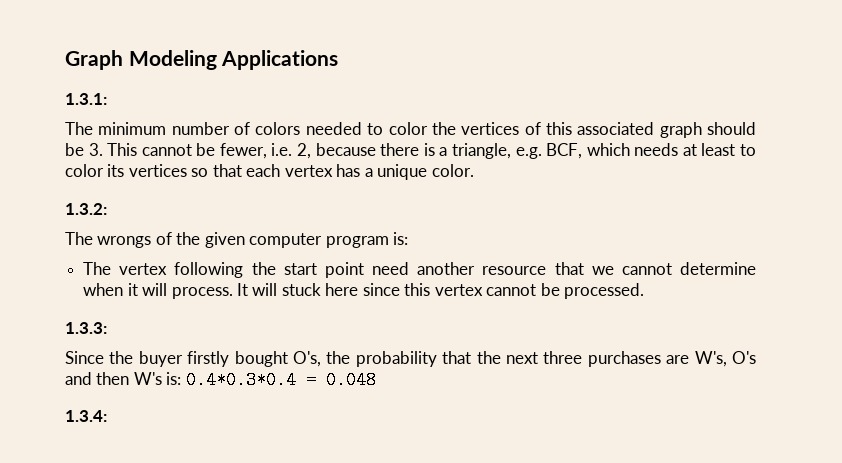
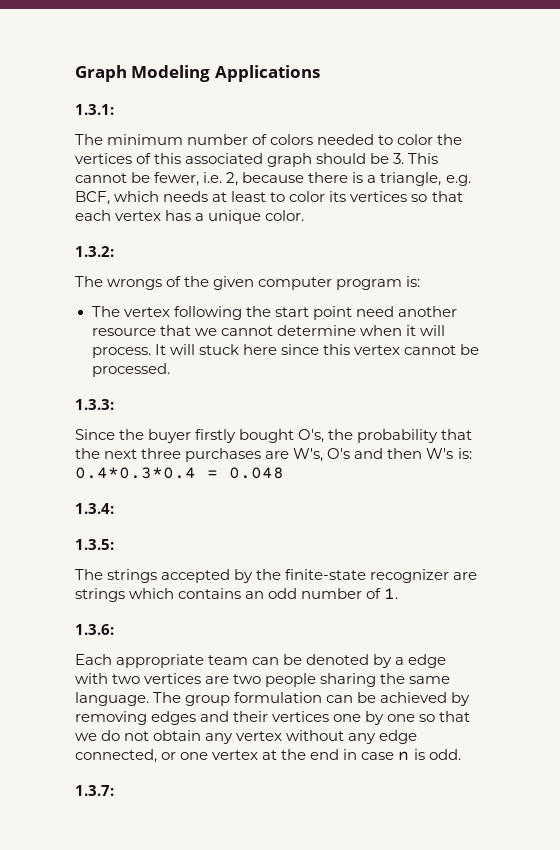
(107, 416) none -> [75,539,114,550] [75,569,478,583] [75,588,399,602] [75,624,114,635] [75,654,447,668] [75,673,451,687] [75,692,471,706] [75,711,471,725] [75,730,418,744] [75,749,461,763] [75,785,114,796] // 1.3.5: // The strings accepted by the finite-state recognizer are strings which contains an odd number of 1. // 1.3.6: // Each appropriate team can be denoted by a edge with two vertices are two people sharing the same language. The group formulation can be achieved by removing edges and their vertices one by one so that we do not obtain any vertex without any edge connected, or one vertex at the end in case n is odd. // 1.3.7:

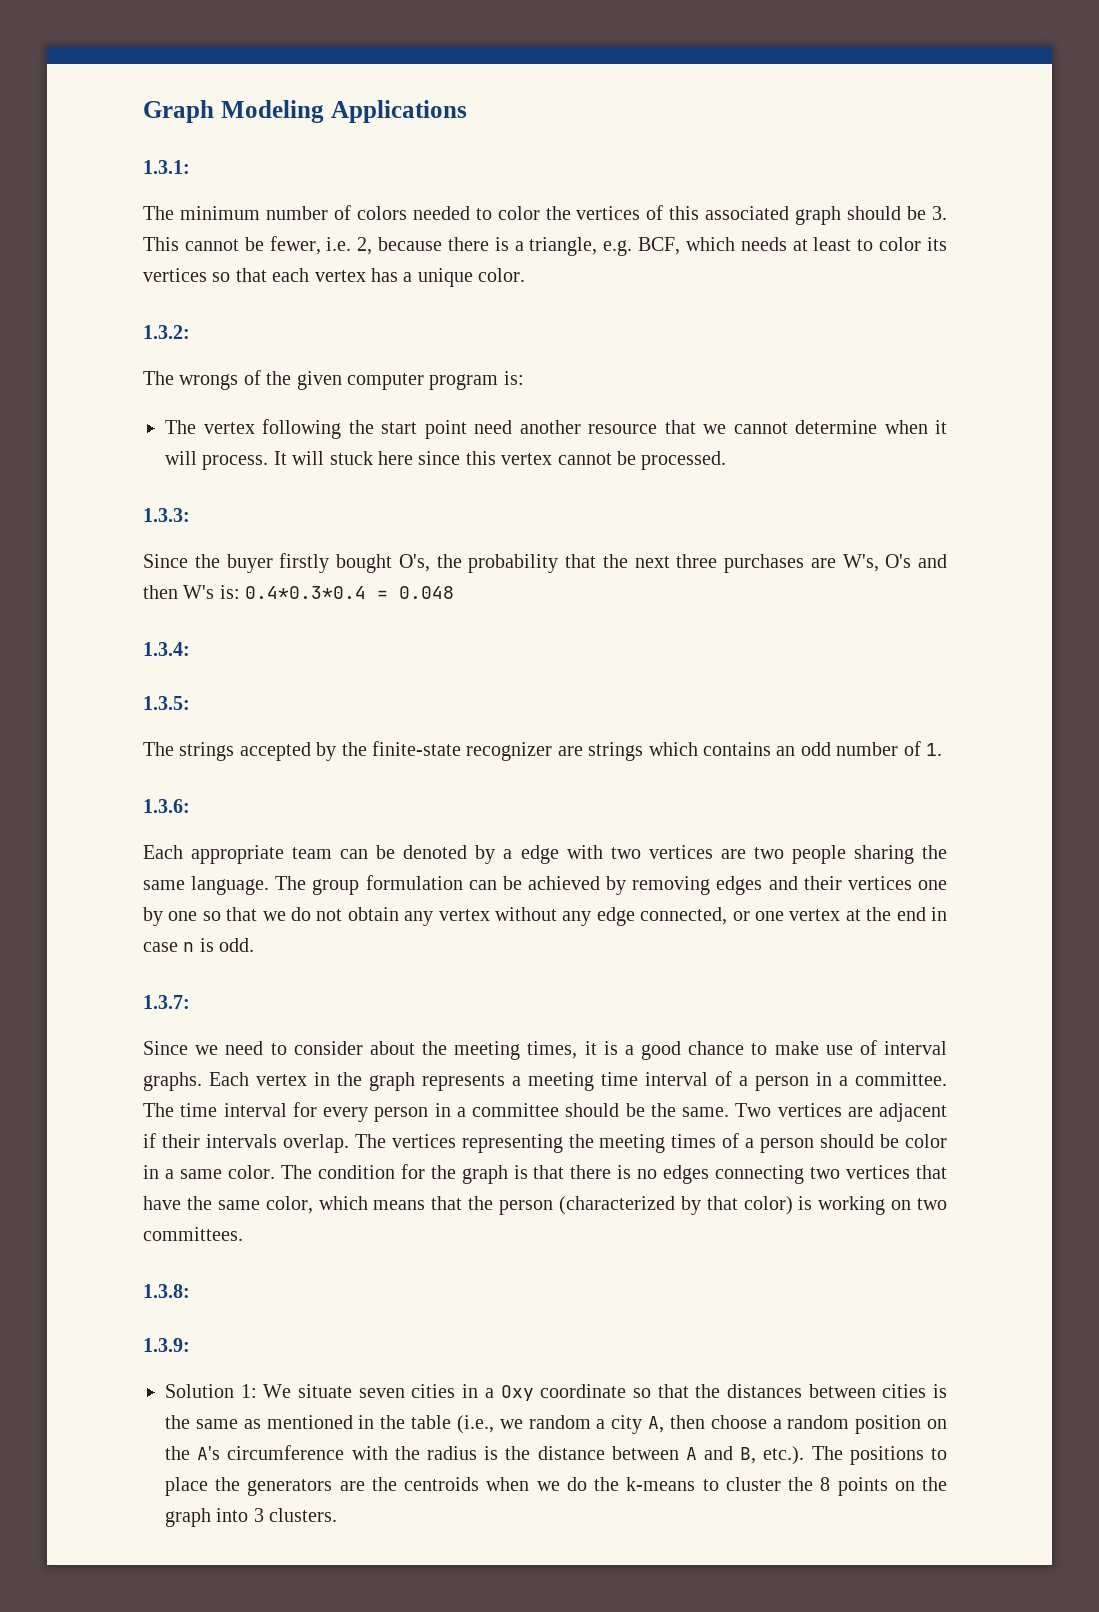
(114, 790) none -> [143,1040,947,1060] [143,1071,947,1091] [143,1102,947,1122] [143,1133,947,1153] [143,1164,948,1184] [143,1196,947,1215] [143,1227,243,1241] [143,1284,190,1298] [143,1338,190,1352] [165,1384,947,1401] [165,1415,948,1434] [165,1445,947,1465] [165,1477,948,1496] [165,1508,338,1527] // Since we need to consider about the meeting times, it is a good chance to make use of interval graphs. Each vertex in the graph represents a meeting time interval of a person in a committee. The time interval for every person in a committee should be the same. Two vertices are adjacent if their intervals overlap. The vertices representing the meeting times of a person should be color in a same color. The condition for the graph is that there is no edges connecting two vertices that have the same color, which means that the person (characterized by that color) is working on two committees. // 1.3.8: // 1.3.9: // Solution 1: We situate seven cities in a Oxy coordinate so that the distances between cities is the same as mentioned in the table (i.e., we random a city A, then choose a random position on the A's circumference with the radius is the distance between A and B, etc.). The positions to place the generators are the centroids when we do the k-means to cluster the 8 points on the graph into 3 clusters.

